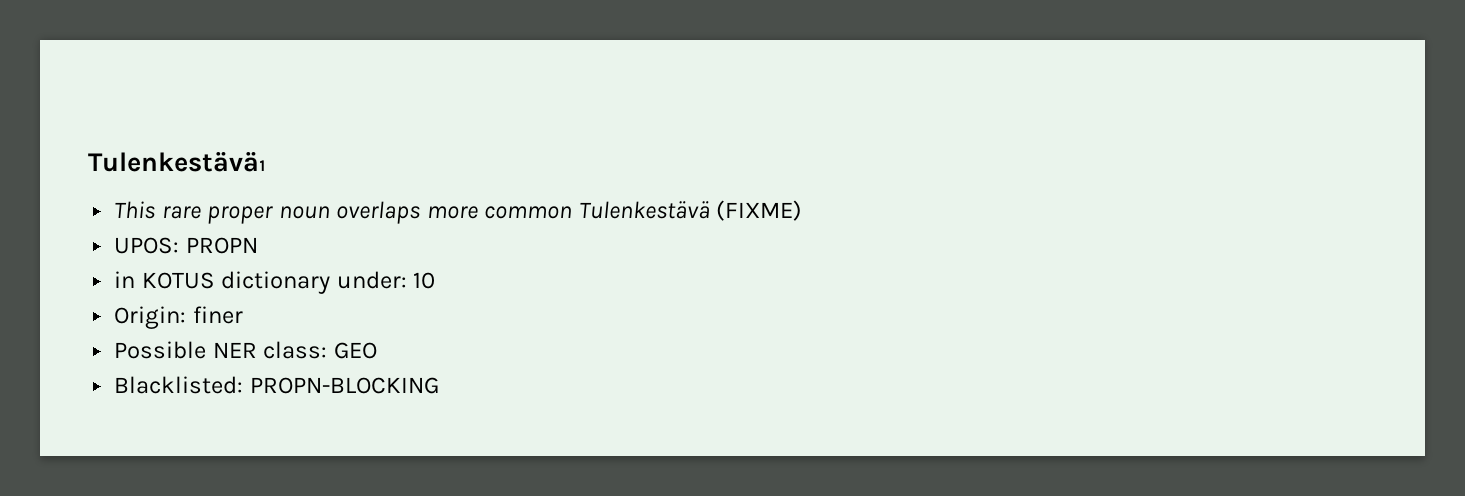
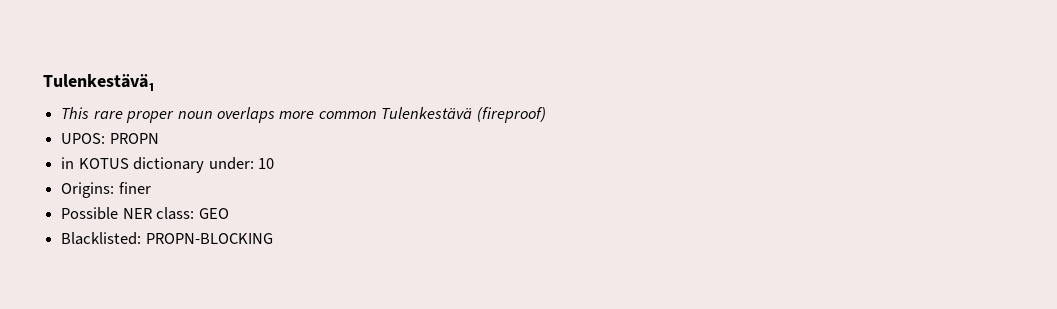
[716,200,803,221] (FIXME) -> [476,107,546,123] (fireproof)
[114,306,187,329] Origin: -> [61,182,115,198] Origins:

